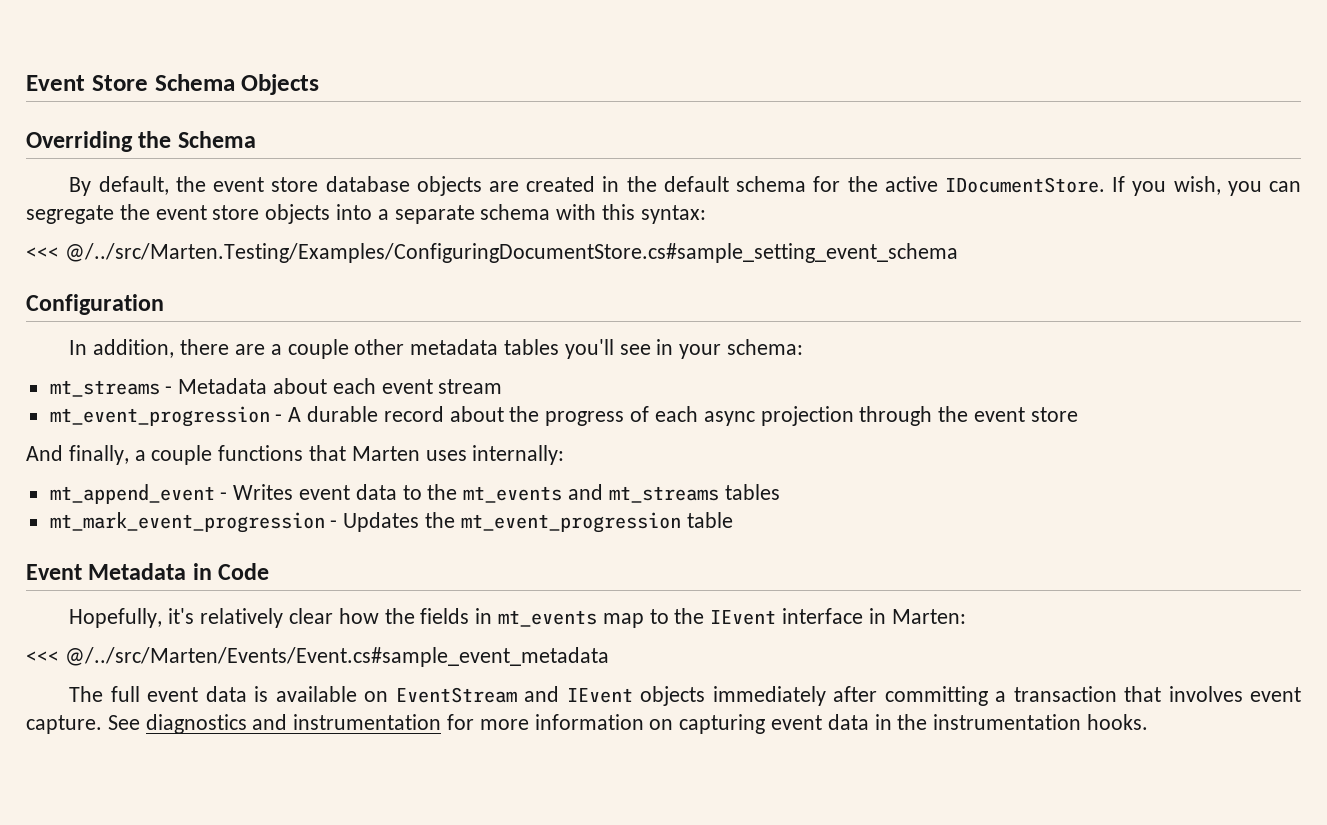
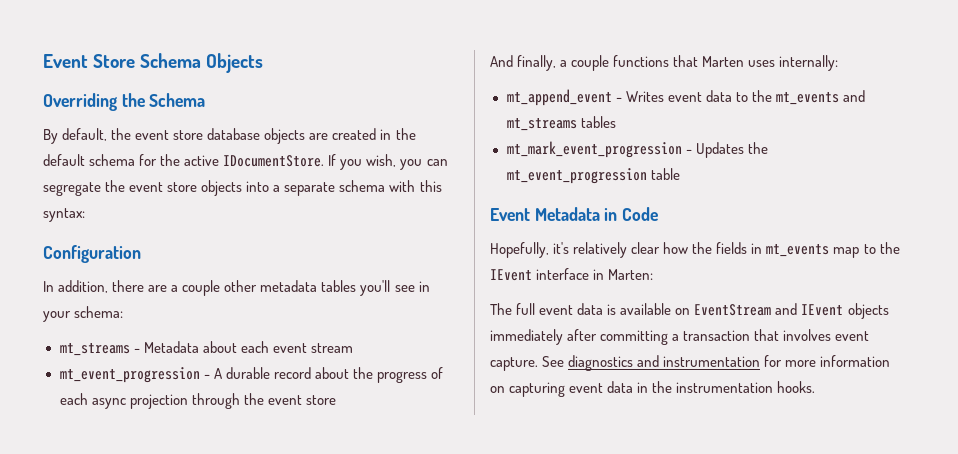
[26,243,958,263] // <<< @/../src/Marten.Testing/Examples/ConfiguringDocumentStore.cs#sample_setting_event_schema -> (85, 215) none
[26,647,609,667] // <<< @/../src/Marten/Events/Event.cs#sample_event_metadata -> (654, 274) none

